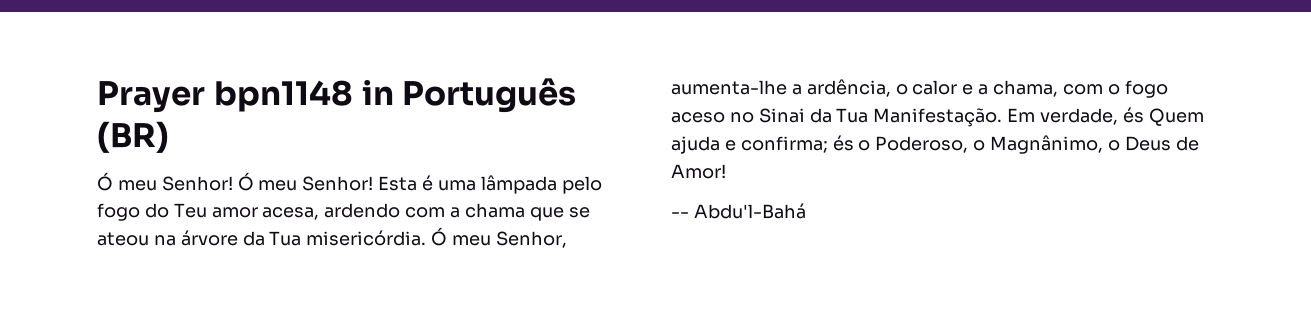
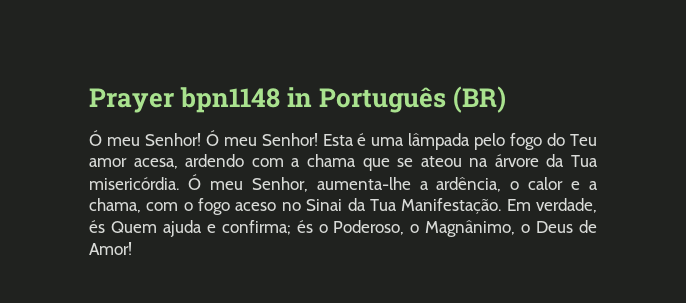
[671,203,806,219] // -- Abdu'l-Bahá -> (132, 248) none

